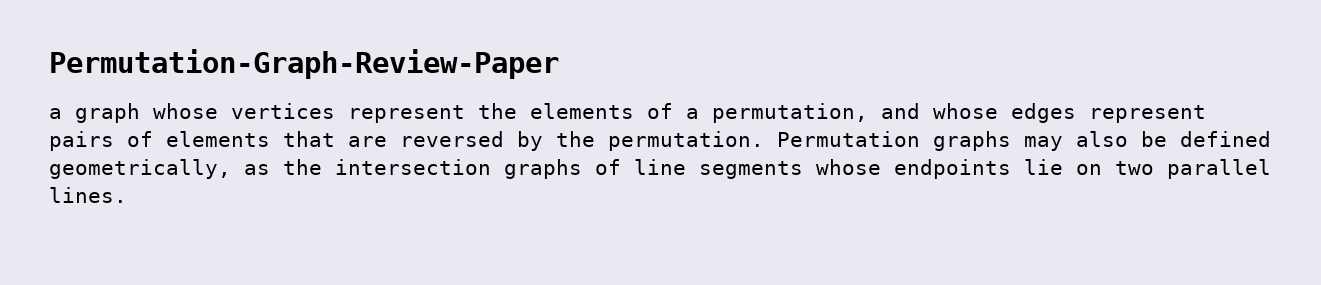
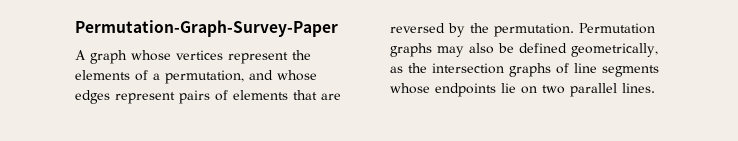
[49,49,559,79] [49,108,62,119] Permutation-Graph-Review-Paper // a -> [75,20,338,37] [75,50,86,60] Permutation-Graph-Survey-Paper // A

